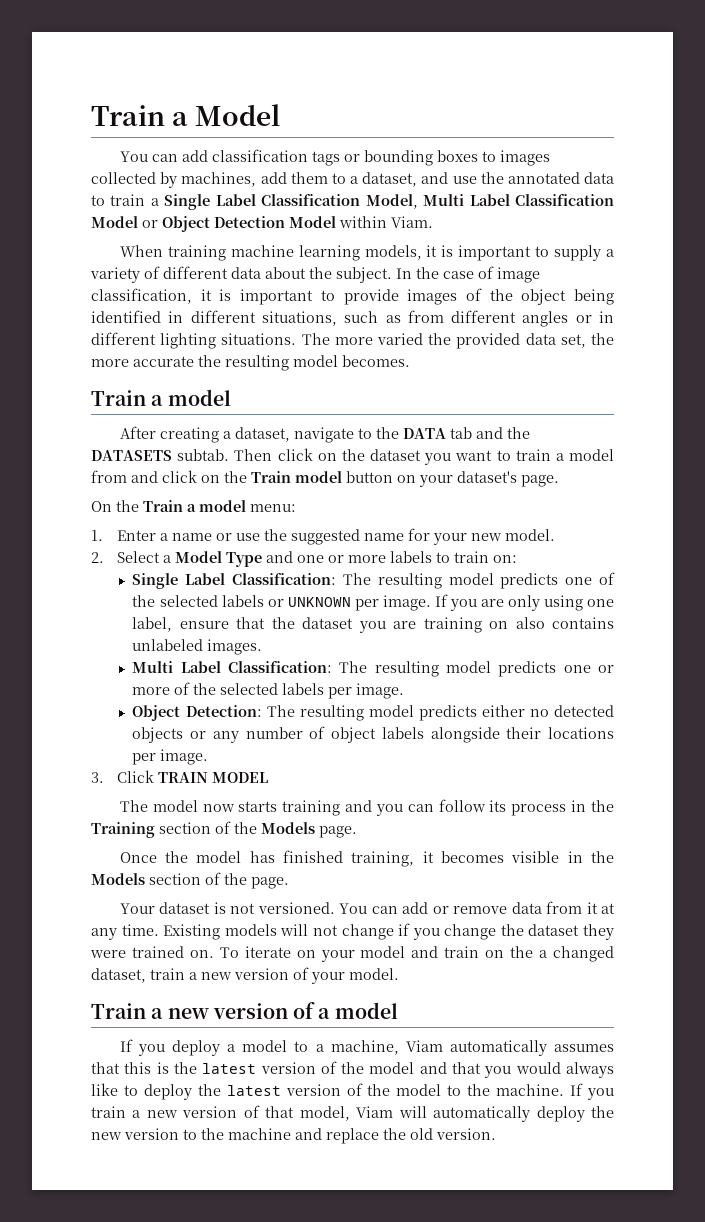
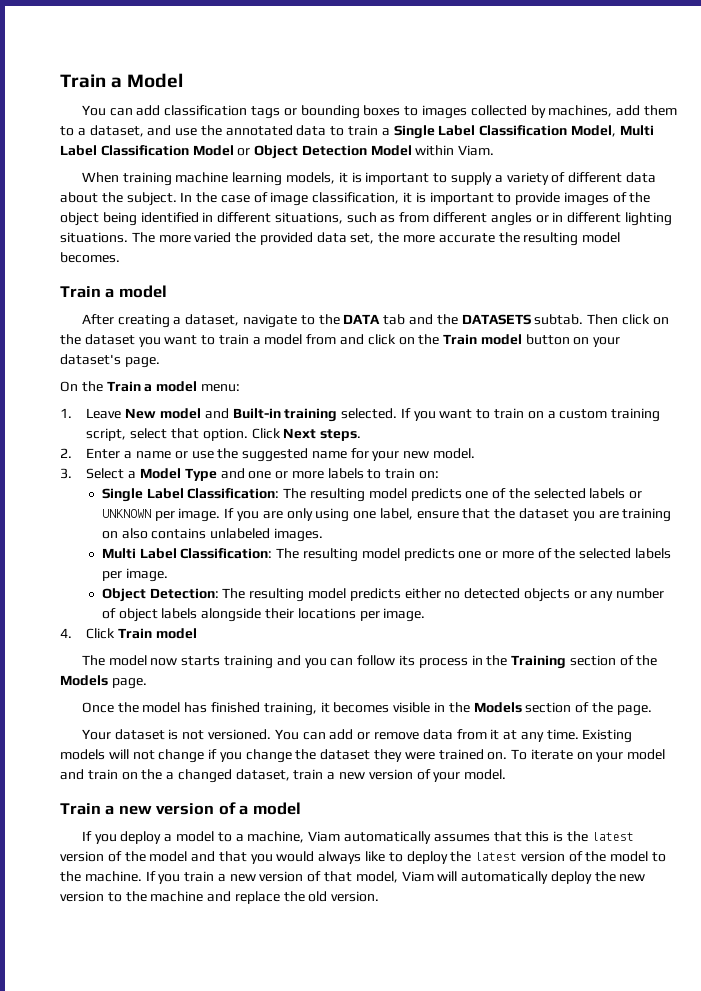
(103, 535) none -> [86,408,661,422] [86,428,362,441] [60,448,72,458] Leave New model and Built-in training selected. If you want to train on a custom training script, select that option. Click Next steps. // 2.
[91,552,104,563] 2. -> [60,468,72,479] 3.
[91,770,268,783] 3. Click TRAIN MODEL -> [60,628,198,639] 4. Click Train model

